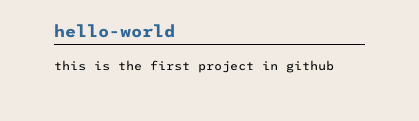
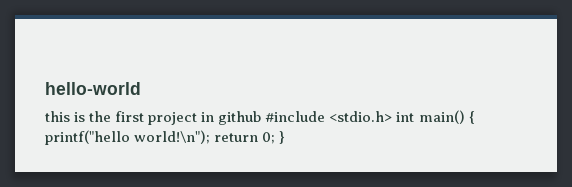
(334, 66) none -> [265,110,475,124] [45,130,286,145] #include <stdio.h> int main() { printf("hello world!\n"); return 0; }

